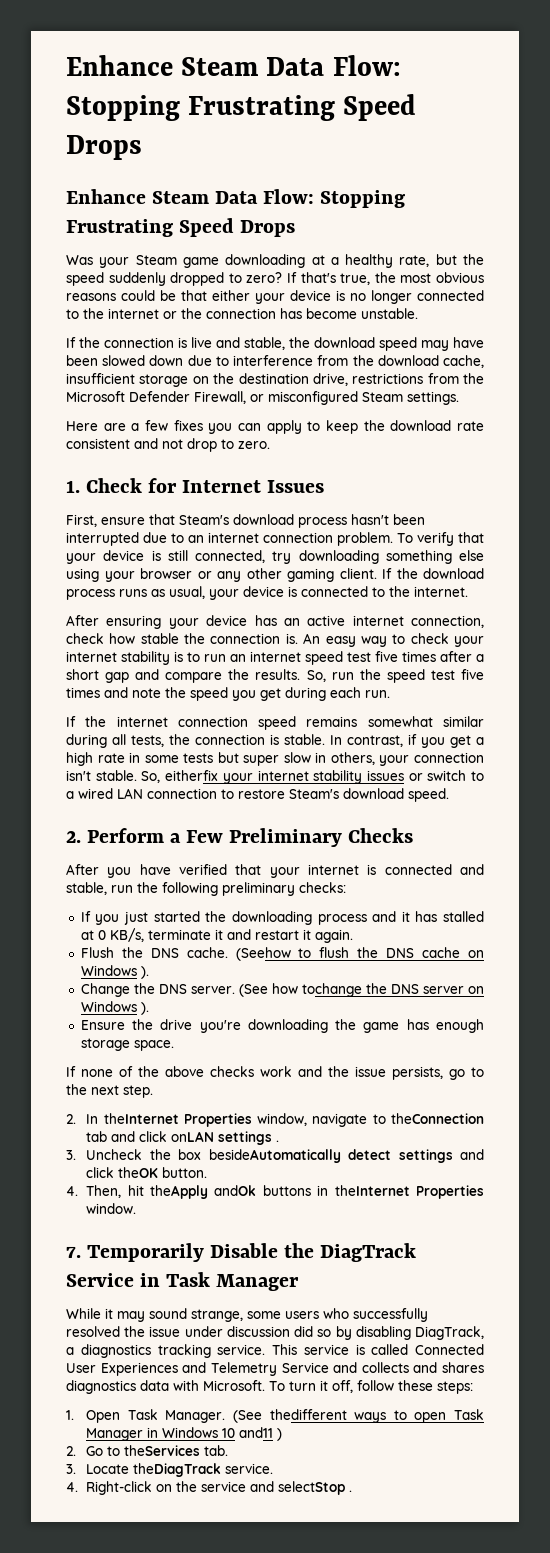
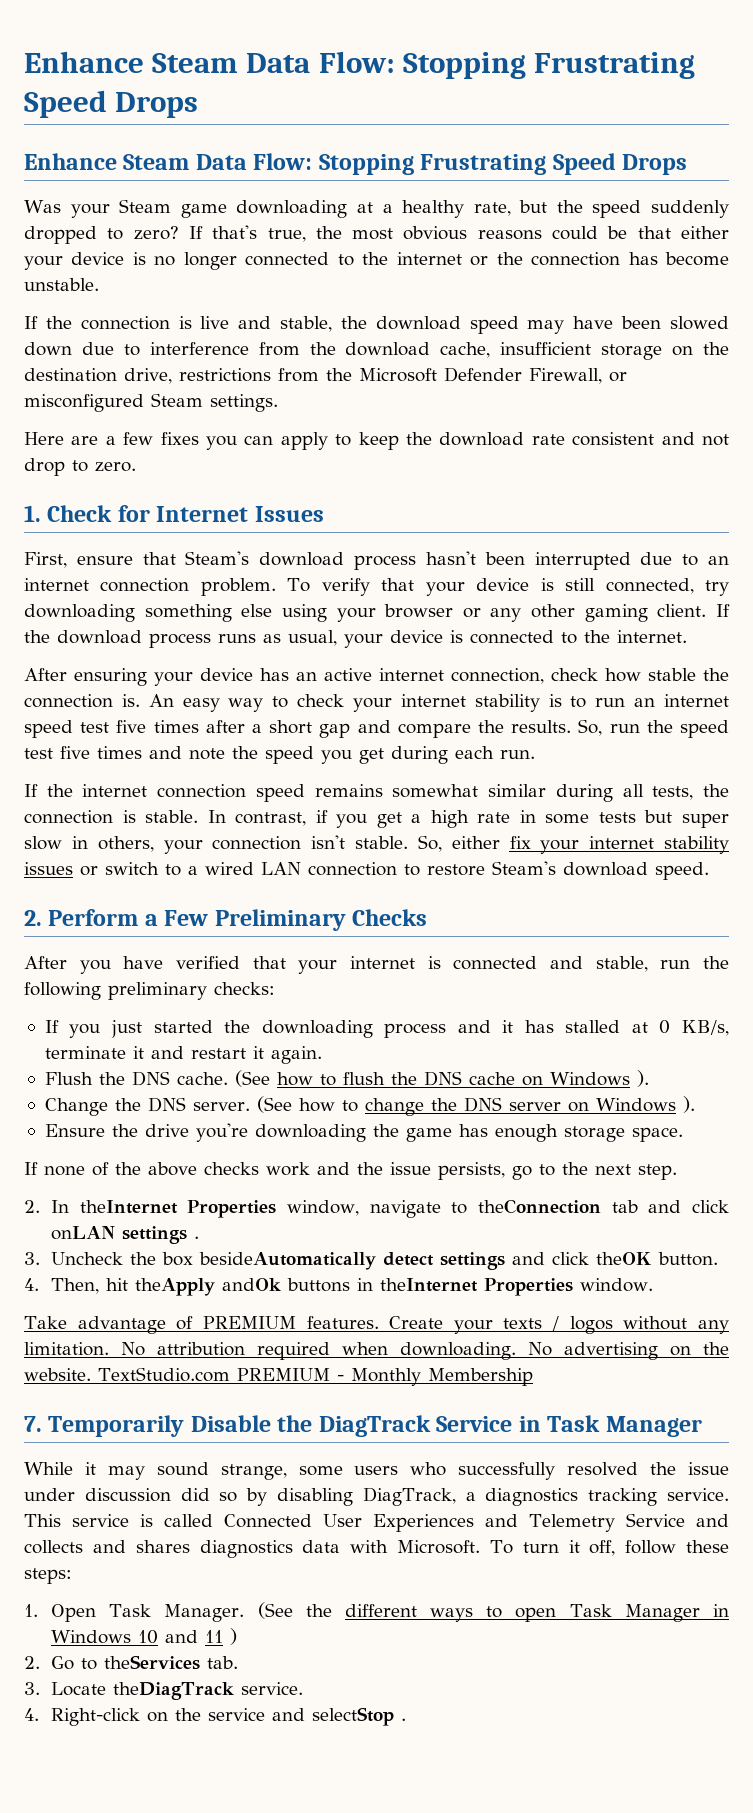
[165,770,219,781] eitherfix -> [451,836,531,849] either fix
[235,947,291,961] (Seehow -> [234,1070,313,1087] (See how
[301,983,362,997] tochange -> [341,1098,424,1116] to change
(137, 1208) none -> [24,1316,729,1334] [24,1342,729,1360] [24,1367,533,1386] // Take advantage of PREMIUM features. Create your texts / logos without any limitation. No attribution required when downloading. No advertising on the website. TextStudio.com PREMIUM - Monthly Membership
[269,1409,347,1420] thedifferent -> [305,1604,417,1617] the different
[239,1427,274,1438] and11 -> [165,1630,224,1643] and 11

